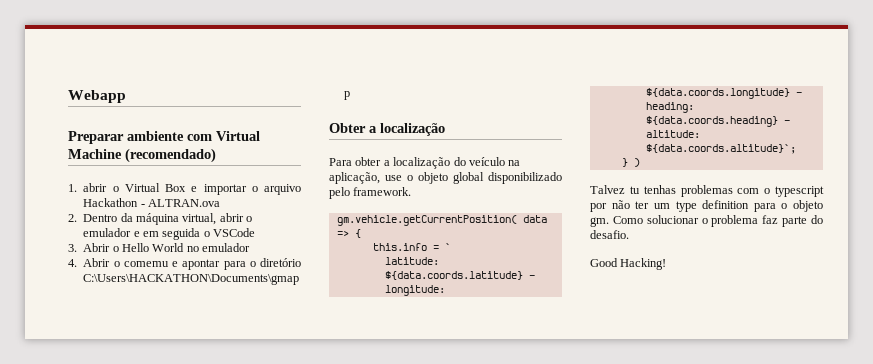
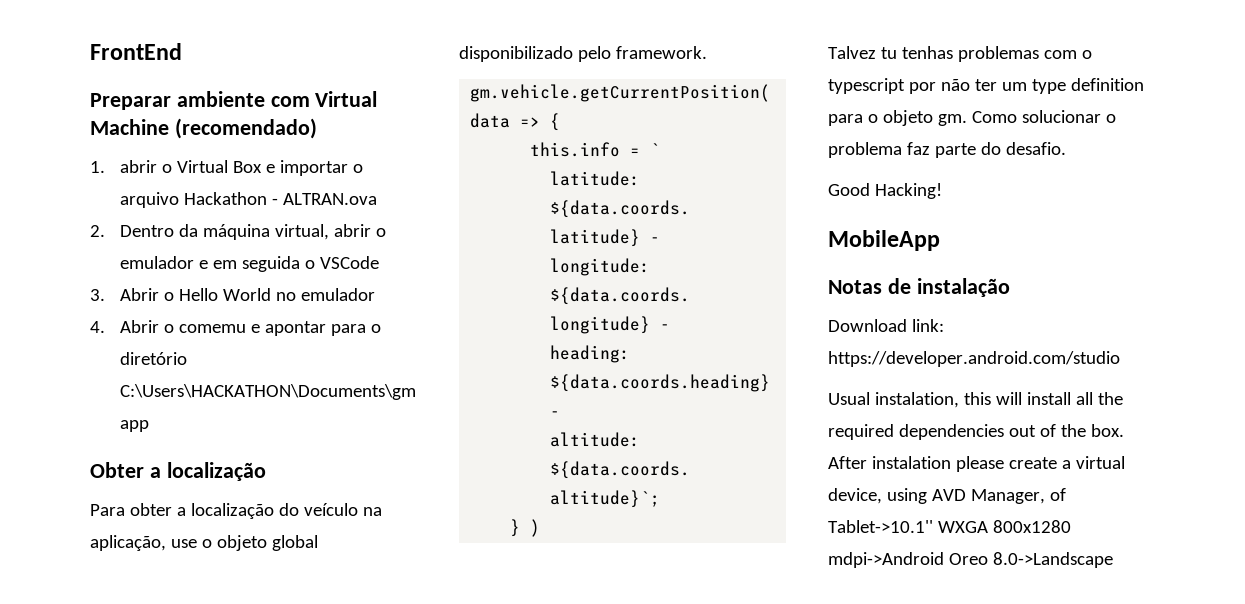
[68,90,126,103] Webapp -> [90,43,182,60] FrontEnd
(667, 264) none -> [828,230,940,251] [828,278,1010,297] [828,319,944,332] [828,351,1120,367] [828,392,1123,408] [828,424,1124,440] [828,456,1125,472] [828,488,1066,504] [828,520,1071,533] [828,552,1113,568] // MobileApp // Notas de instalação // Download link: https://developer.android.com/studio // Usual instalation, this will install all the required dependencies out of the box. After instalation please create a virtual device, using AVD Manager, of Tablet->10.1'' WXGA 800x1280 mdpi->Android Oreo 8.0->Landscape

